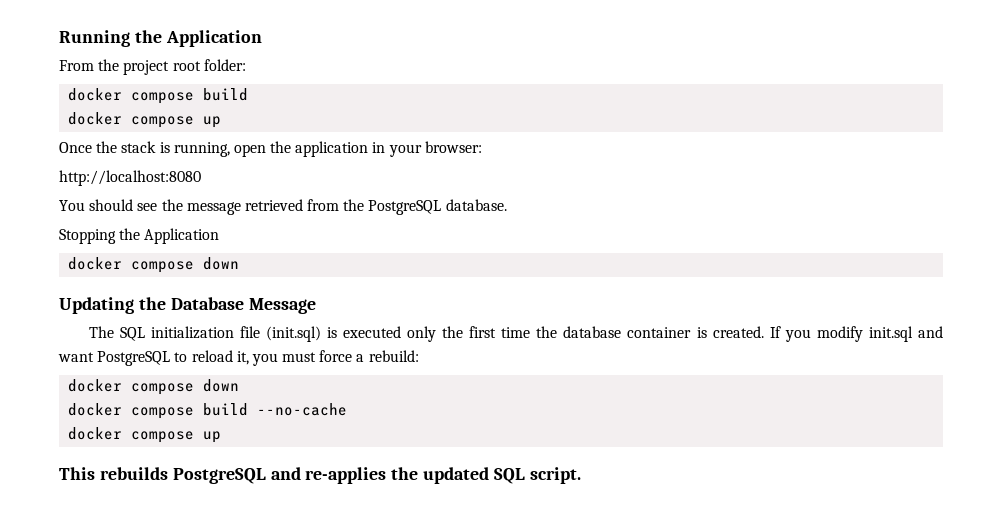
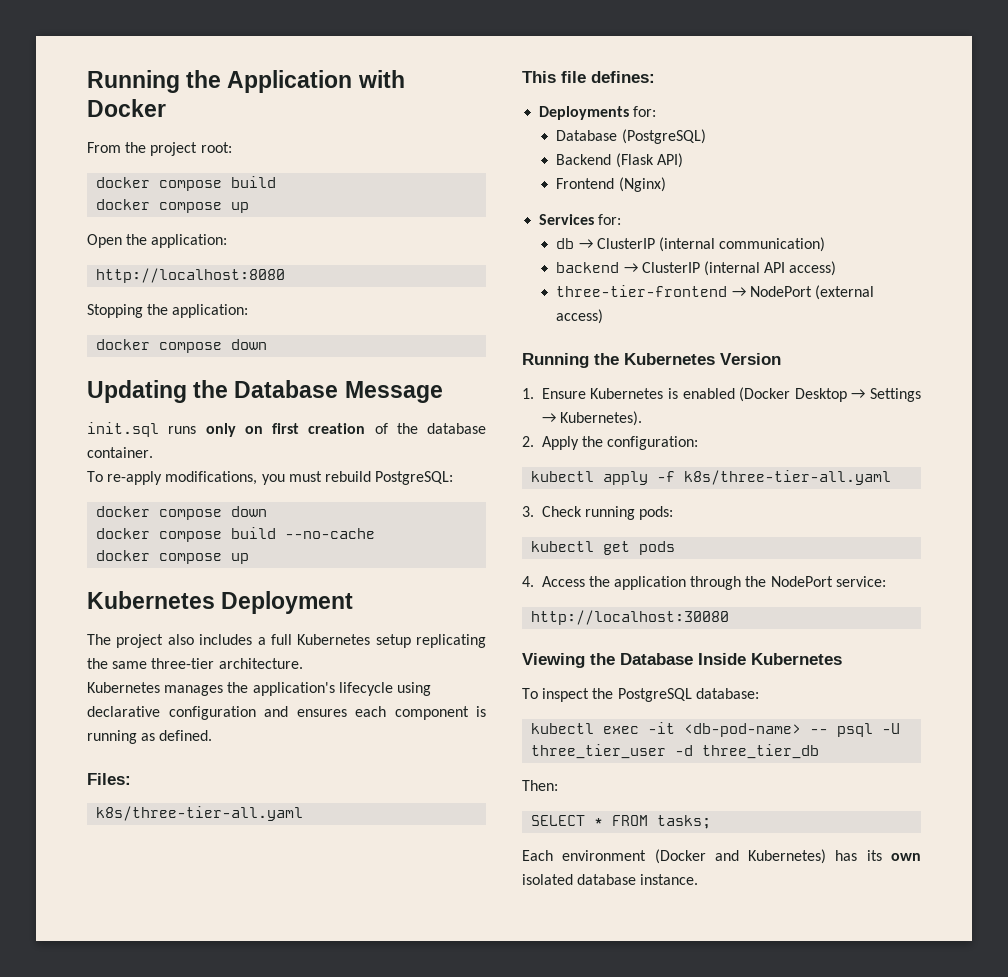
(262, 38) none -> [357,70,405,88] [87,99,166,117] with Docker
[172,59,246,71] root folder: -> [200,142,232,153] root:
[59,141,482,157] [59,170,201,186] [59,199,507,215] Once the stack is running, open the application in your browser: // http://localhost:8080 // You should see the message retrieved from the PostgreSQL database. -> [87,234,228,248] [96,268,286,283] Open the application: // http://localhost:8080
[144,228,220,244] Application -> [172,304,249,318] application:
[88,326,943,342] [58,350,419,366] The SQL initialization file (init.sql) is executed only the first time the database container is created. If you modify init.sql and want PostgreSQL to reload it, you must force a rebuild: -> [87,422,486,437] [87,447,153,458] [87,471,454,485] init.sql runs only on first creation of the database container. // To re-apply modifications, you must rebuild PostgreSQL:
[59,467,581,484] This rebuilds PostgreSQL and re-applies the updated SQL script. -> [87,591,354,614] [87,634,486,648] [87,658,303,669] [87,682,431,696] [87,706,486,720] [87,730,213,744] [87,773,131,785] [96,806,304,821] [522,71,655,83] [539,106,657,120] [556,129,706,144] [556,153,683,168] [556,177,666,192] [539,214,622,225] [556,237,826,252] [556,261,837,276] [556,285,874,300] [556,309,604,324] [522,353,781,368] [522,387,921,402] [541,411,642,426] [522,436,699,450] [531,470,892,485] [522,506,674,520] [531,541,676,555] [522,576,886,590] [531,610,730,625] [522,653,842,668] [522,688,759,702] [531,722,901,737] [531,744,820,759] [522,780,558,791] [531,815,712,829] [522,849,921,864] [522,874,699,885] Kubernetes Deployment // The project also includes a full Kubernetes setup replicating the same three-tier architecture. // Kubernetes manages the application's lifecycle using declarative configuration and ensures each component is running as defined. // Files: // k8s/three-tier-all.yaml // This file defines: // Deployments for: // Database (PostgreSQL) // Backend (Flask API) // Frontend (Nginx) // Services for: // db → ClusterIP (internal communication) // backend → ClusterIP (internal API access) // three-tier-frontend → NodePort (external access) // Running the Kubernetes Version // 1. Ensure Kubernetes is enabled (Docker Desktop → Settings → Kubernetes). // 2. Apply the configuration: // kubectl apply -f k8s/three-tier-all.yaml // 3. Check running pods: // kubectl get pods // 4. Access the application through the NodePort service: // http://localhost:30080 // Viewing the Database Inside Kubernetes // To inspect the PostgreSQL database: // kubectl exec -it <db-pod-name> -- psql -U three_tier_user -d three_tier_db // Then: // SELECT * FROM tasks; // Each environment (Docker and Kubernetes) has its own isolated database instance.

